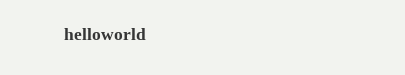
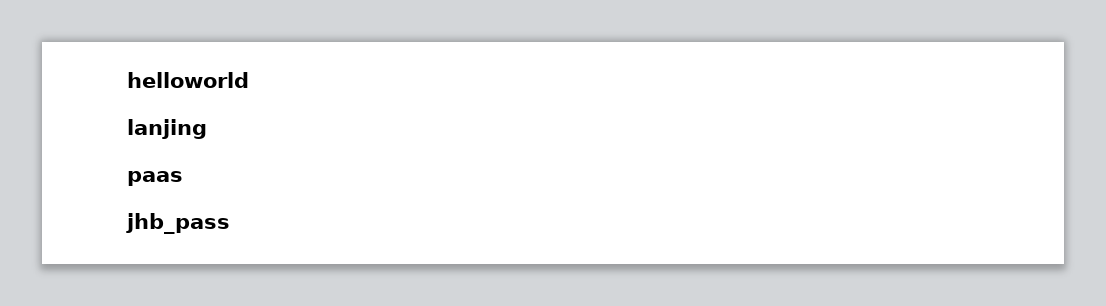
(146, 34) none -> [127,119,207,139] [127,171,183,186] [126,213,230,234] // lanjing // paas // jhb_pass

